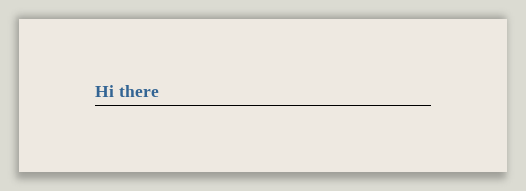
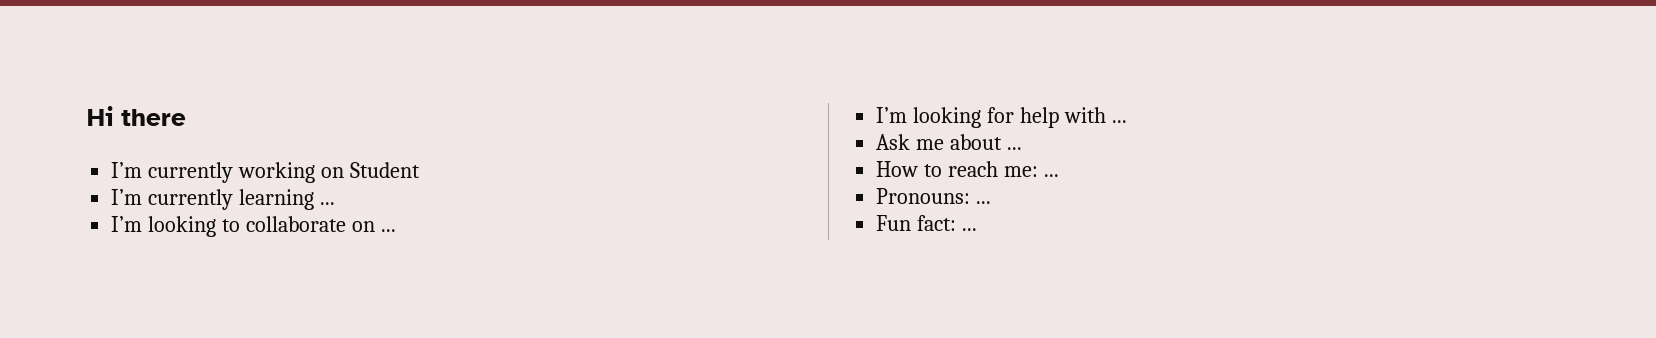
(159, 91) none -> [111,162,420,183] [111,189,336,210] [111,216,396,237] [876,107,1127,128] [876,134,1023,150] [876,161,1059,177] [876,188,992,204] [876,215,978,231] // I’m currently working on Student // I’m currently learning ... // I’m looking to collaborate on ... // I’m looking for help with ... // Ask me about ... // How to reach me: ... // Pronouns: ... // Fun fact: ...

